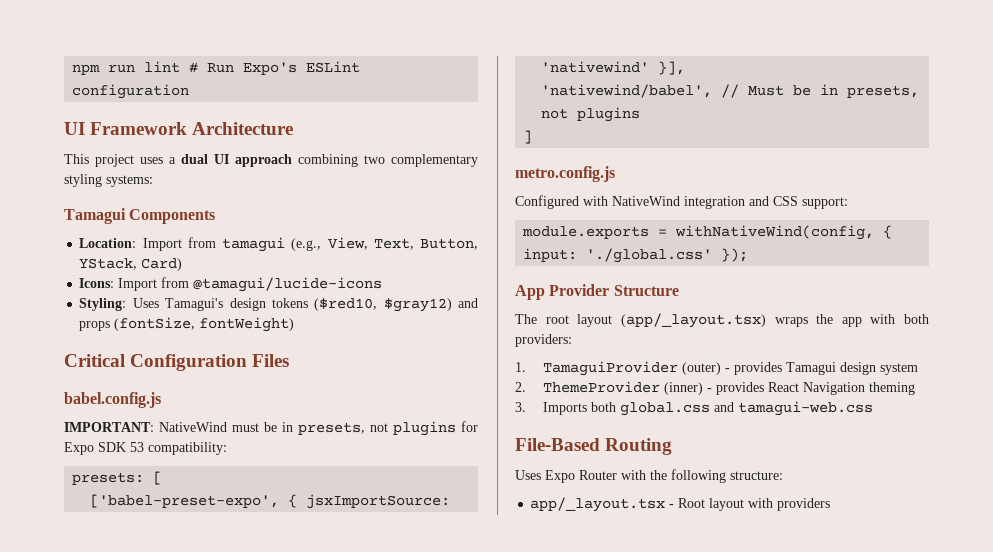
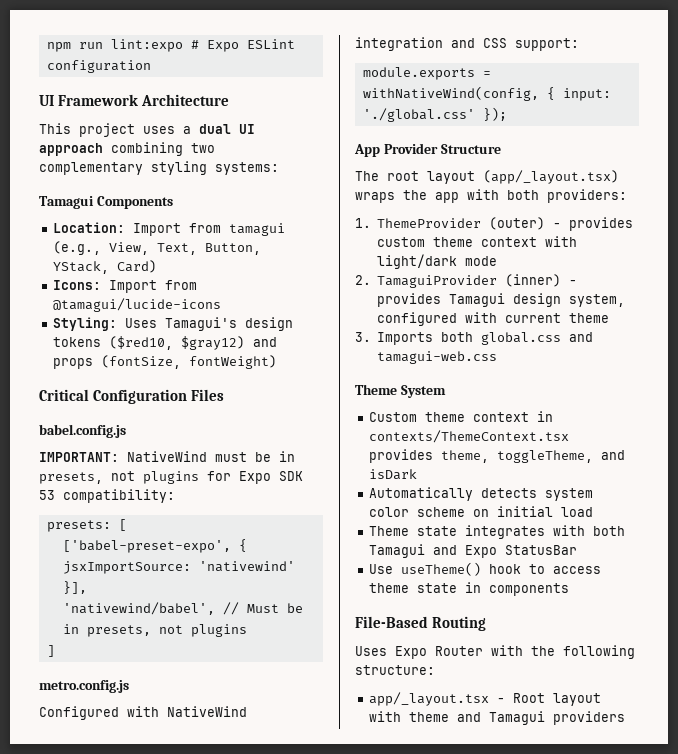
[144,61,298,75] lint # Run Expo's -> [110,39,239,52] lint:expo # Expo
[542,361,918,376] [515,381,915,395] TamaguiProvider (outer) - provides Tamagui design system // 2. ThemeProvider (inner) - provides React Navigation theming -> [377,217,634,231] [377,236,578,247] [377,254,498,269] [355,274,578,288] [377,293,626,307] [377,312,610,326] ThemeProvider (outer) - provides custom theme context with light/dark mode // 2. TamaguiProvider (inner) - provides Tamagui design system, configured with current theme
(873, 408) none -> [355,384,446,398] [368,411,553,422] [368,430,569,443] [368,449,625,463] [368,469,417,480] [368,487,593,501] [368,506,593,517] [368,525,625,539] [368,544,577,558] [368,562,601,576] [368,582,569,596] // Theme System // Custom theme context in contexts/ThemeContext.tsx provides theme, toggleTheme, and isDark // Automatically detects system color scheme on initial load // Theme state integrates with both Tamagui and Expo StatusBar // Use useTheme() hook to access theme state in components
(774, 503) none -> [408,711,545,725] theme and Tamagui

